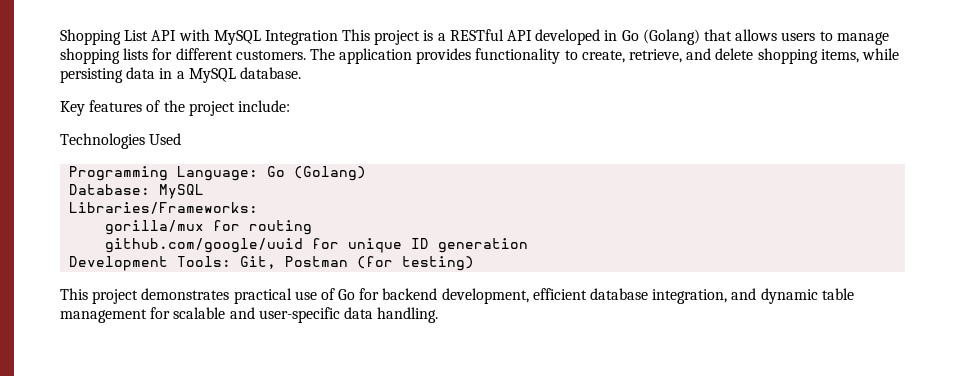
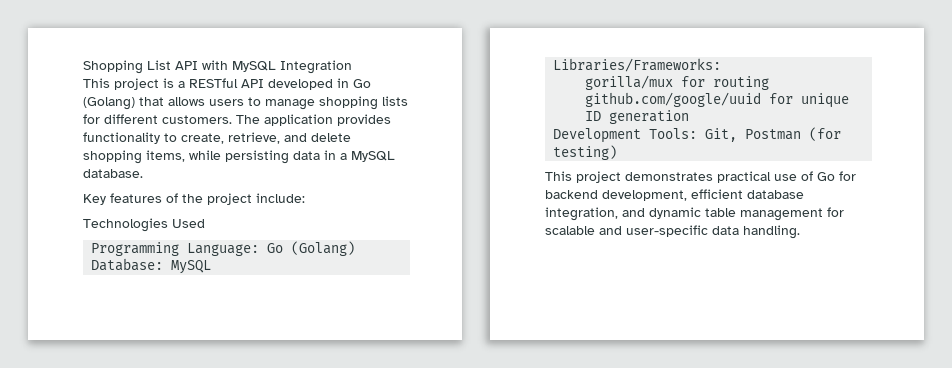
(338, 37) none -> (352, 67) //

